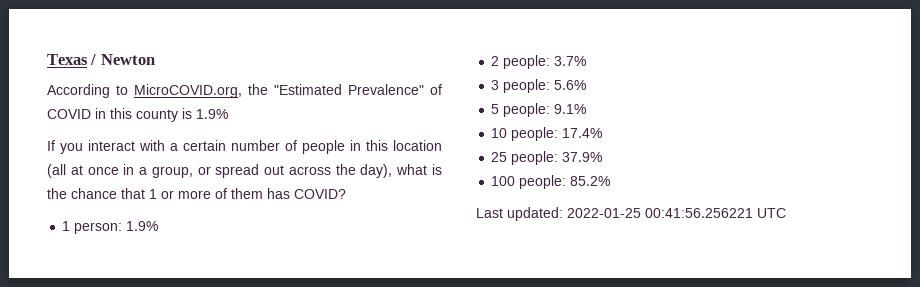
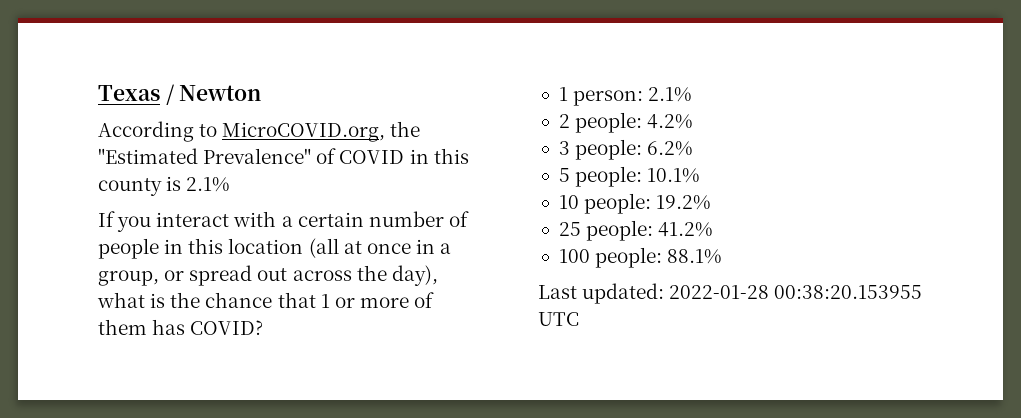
[196,109,228,119] 1.9% -> [186,177,231,192] 2.1%
[126,221,159,231] 1.9% -> [648,87,693,102] 2.1%
[554,56,587,66] 3.7% -> [647,114,694,129] 4.2%
[554,80,587,90] 5.6% -> [647,141,694,156] 6.2%
[554,104,587,114] 9.1% -> [647,168,701,183] 10.1%
[562,128,603,138] 17.4% -> [656,195,712,210] 19.2%
[562,152,603,162] 37.9% -> [658,222,714,237] 41.2%
[570,176,611,186] 85.2% -> [667,249,723,264] 88.1%
[567,208,753,218] 2022-01-25 00:41:56.256221 -> [669,285,923,299] 2022-01-28 00:38:20.153955

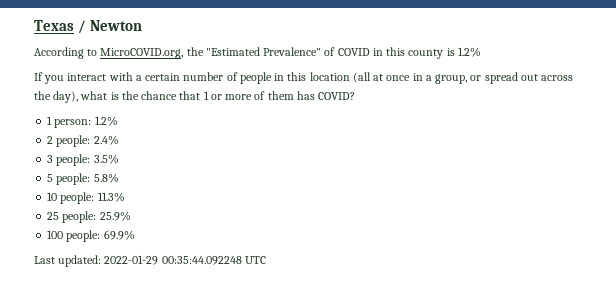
[186,177,231,192] 2.1% -> [457,47,481,57] 1.2%
[648,87,693,102] 2.1% -> [94,116,118,126] 1.2%
[647,114,694,129] 4.2% -> [93,135,119,145] 2.4%
[647,141,694,156] 6.2% -> [93,154,119,164] 3.5%
[647,168,701,183] 10.1% -> [93,173,119,183] 5.8%
[656,195,712,210] 19.2% -> [97,192,125,202] 11.3%
[658,222,714,237] 41.2% -> [99,211,131,221] 25.9%
[667,249,723,264] 88.1% -> [103,230,135,240] 69.9%
[669,285,923,299] 2022-01-28 00:38:20.153955 -> [104,255,242,265] 2022-01-29 00:35:44.092248

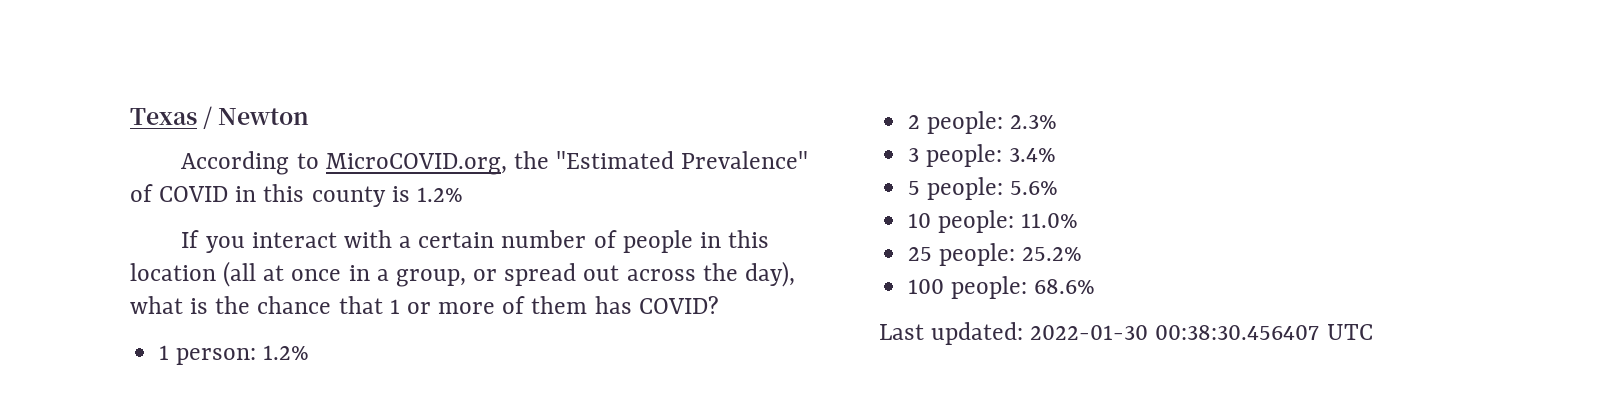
[93,135,119,145] 2.4% -> [1010,115,1058,129] 2.3%
[93,154,119,164] 3.5% -> [1009,148,1057,162] 3.4%
[93,173,119,183] 5.8% -> [1010,181,1059,195] 5.6%
[97,192,125,202] 11.3% -> [1021,213,1079,228] 11.0%
[99,211,131,221] 25.9% -> [1022,247,1083,261] 25.2%
[103,230,135,240] 69.9% -> [1034,279,1096,294] 68.6%
[104,255,242,265] 2022-01-29 00:35:44.092248 -> [1030,325,1320,340] 2022-01-30 00:38:30.456407

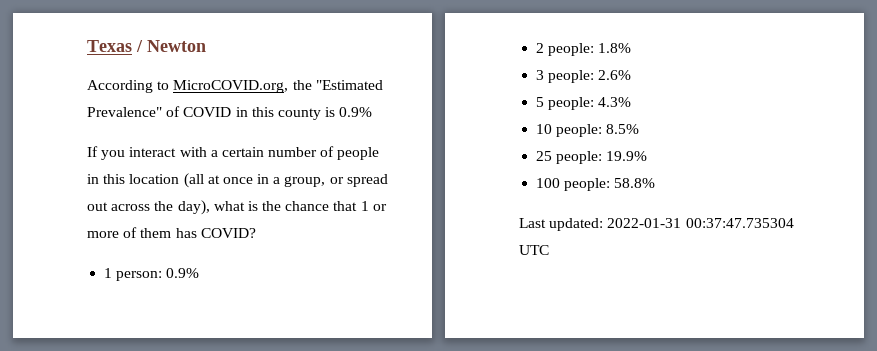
[416,187,463,202] 1.2% -> [339,107,373,117] 0.9%
[263,345,310,360] 1.2% -> [166,268,200,278] 0.9%
[1010,115,1058,129] 2.3% -> [598,43,632,53] 1.8%
[1009,148,1057,162] 3.4% -> [598,70,632,80] 2.6%
[1010,181,1059,195] 5.6% -> [598,97,632,107] 4.3%
[1021,213,1079,228] 11.0% -> [606,124,640,134] 8.5%
[1022,247,1083,261] 25.2% -> [606,151,648,161] 19.9%
[1034,279,1096,294] 68.6% -> [614,178,656,188] 58.8%
[1030,325,1320,340] 2022-01-30 00:38:30.456407 -> [607,218,794,228] 2022-01-31 00:37:47.735304

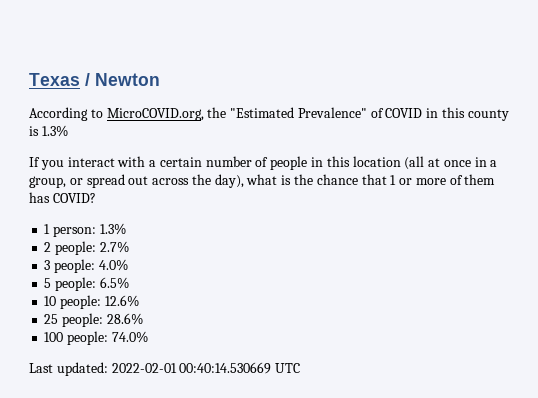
[339,107,373,117] 0.9% -> [41,125,68,137] 1.3%
[166,268,200,278] 0.9% -> [99,223,126,235] 1.3%
[598,43,632,53] 1.8% -> [99,241,129,253] 2.7%
[598,70,632,80] 2.6% -> [98,259,128,271] 4.0%
[598,97,632,107] 4.3% -> [99,277,129,289] 6.5%
[606,124,640,134] 8.5% -> [104,295,139,307] 12.6%
[606,151,648,161] 19.9% -> [106,313,143,325] 28.6%
[614,178,656,188] 58.8% -> [111,331,148,343] 74.0%
[607,218,794,228] 2022-01-31 00:37:47.735304 -> [111,362,272,374] 2022-02-01 00:40:14.530669

